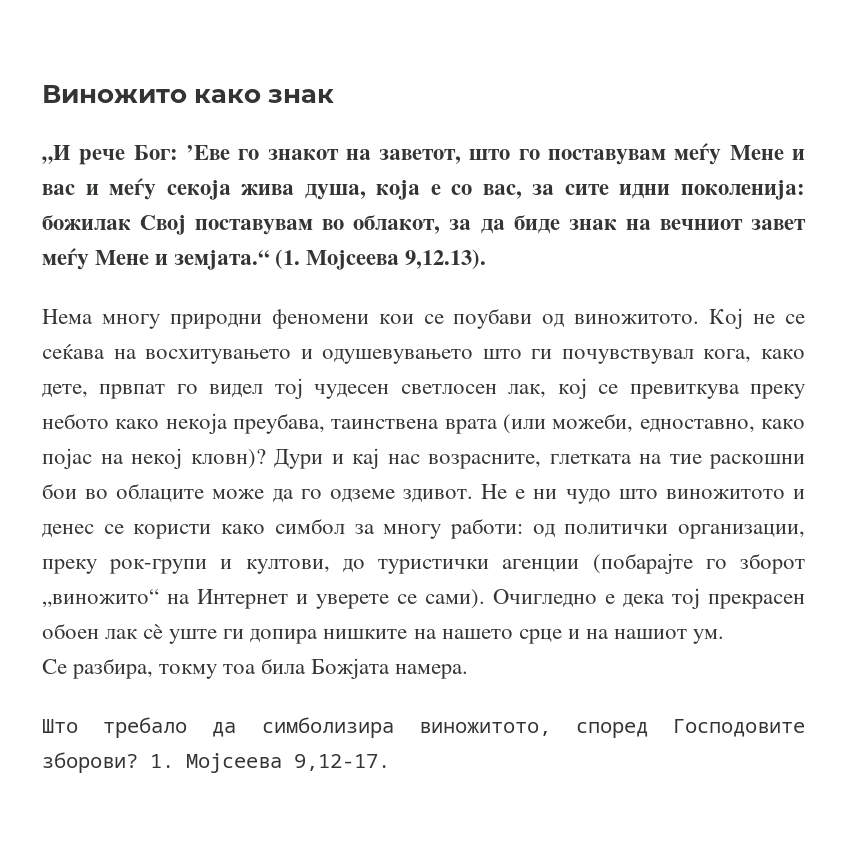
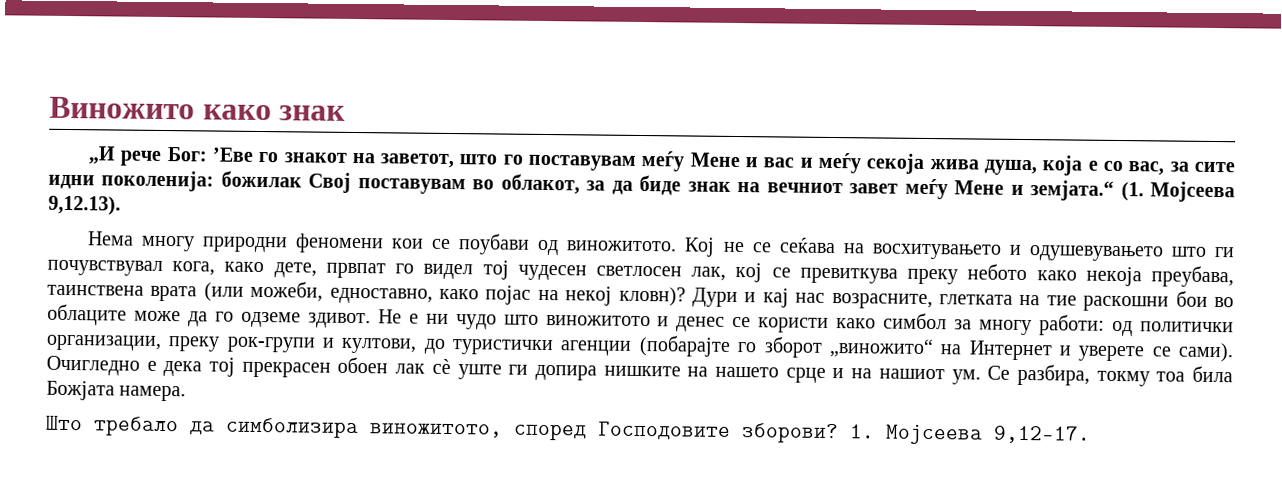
(724, 636) // -> (981, 377) none

